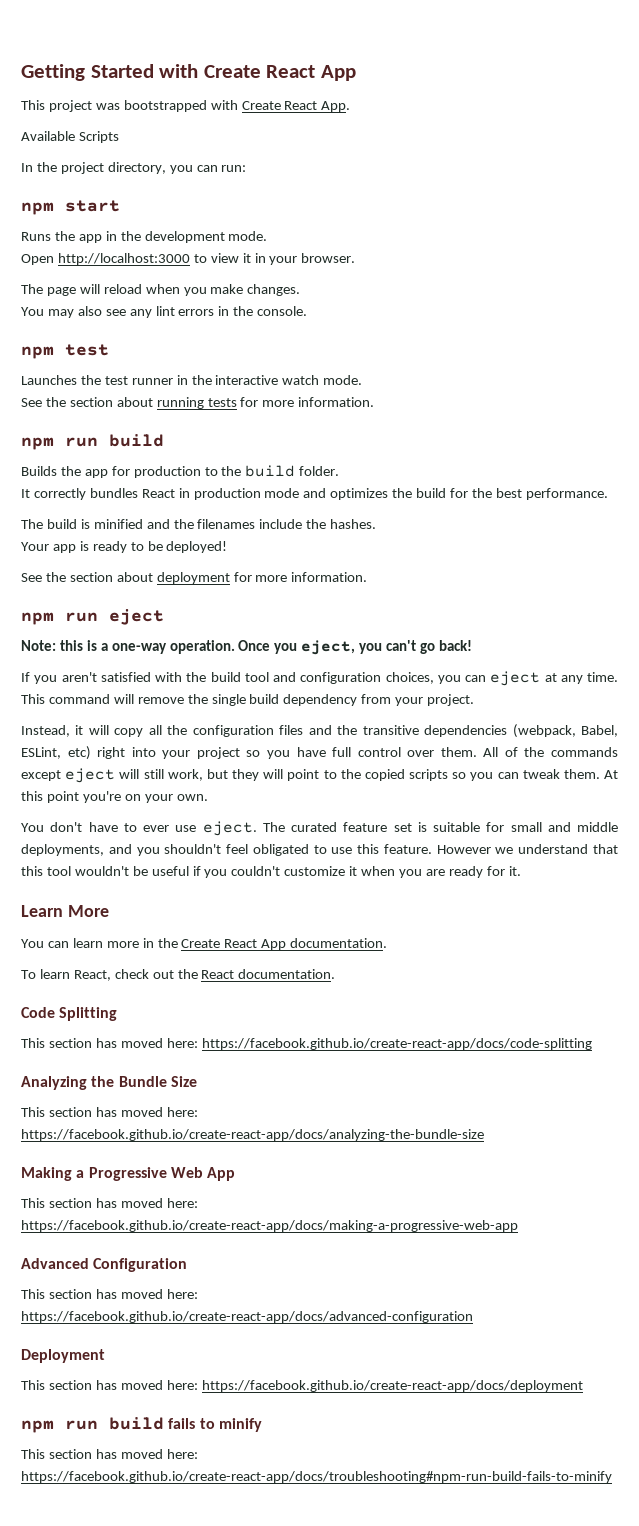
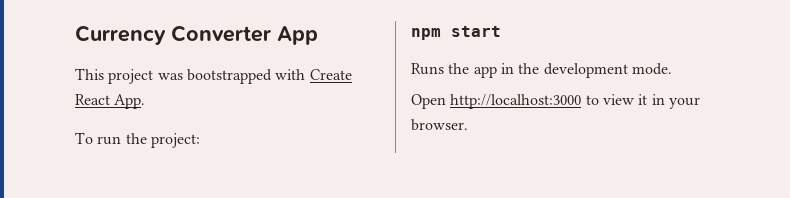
[21,64,316,81] Getting Started with Create React -> [75,25,271,45] Currency Converter
[21,131,119,143] [21,162,247,174] Available Scripts // In the project directory, you can run: -> [75,132,200,148] To run the project:
[21,284,301,296] [21,306,308,318] [21,344,109,359] [21,375,363,385] [21,397,375,409] [21,434,164,450] [21,465,340,478] [21,488,608,500] [21,519,377,529] [21,541,228,553] [21,572,368,584] [21,609,164,625] [21,640,472,655] [21,671,618,686] [21,694,475,706] [21,724,618,738] [21,746,618,760] [21,768,618,783] [21,791,208,803] [21,821,618,836] [21,844,618,856] [21,866,521,878] [21,905,109,917] [21,938,388,950] [21,969,336,981] [21,1007,118,1021] [21,1038,592,1050] [21,1076,197,1090] [21,1107,198,1117] [21,1129,484,1141] [21,1167,236,1181] [21,1198,198,1208] [21,1220,518,1232] [21,1258,188,1272] [21,1289,198,1299] [21,1311,473,1323] [21,1349,105,1363] [21,1380,583,1392] [21,1417,262,1433] [21,1449,198,1459] [21,1471,612,1483] // The page will reload when you make changes. // You may also see any lint errors in the console. // npm test // Launches the test runner in the interactive watch mode. // See the section about running tests for more information. // npm run build // Builds the app for production to the build folder. // It correctly bundles React in production mode and optimizes the build for the best performance. // The build is minified and the filenames include the hashes. // Your app is ready to be deployed! // See the section about deployment for more information. // npm run eject // Note: this is a one-way operation. Once you eject, you can't go back! // If you aren't satisfied with the build tool and configuration choices, you can eject at any time. This command will remove the single build dependency from your project. // Instead, it will copy all the configuration files and the transitive dependencies (webpack, Babel, ESLint, etc) right into your project so you have full control over them. All of the commands except eject will still work, but they will point to the copied scripts so you can tweak them. At this point you're on your own. // You don't have to ever use eject. The curated feature set is suitable for small and middle deployments, and you shouldn't feel obligated to use this feature. However we understand that this tool wouldn't be useful if you couldn't customize it when you are ready for it. // Learn More // You can learn more in the Create React App documentation. // To learn React, check out the React documentation. // Code Splitting // This section has moved here: https://facebook.github.io/create-react-app/docs/code-splitting // Analyzing the Bundle Size // This section has moved here: https://facebook.github.io/create-react-app/docs/analyzing-the-bundle-size // Making a Progressive Web App // This section has moved here: https://facebook.github.io/create-react-app/docs/making-a-progressive-web-app // Advanced Configuration // This section has moved here: https://facebook.github.io/create-react-app/docs/advanced-configuration // Deployment // This section has moved here: https://facebook.github.io/create-react-app/docs/deployment // npm run build fails to minify // This section has moved here: https://facebook.github.io/create-react-app/docs/troubleshooting#npm-run-build-fails-to-minify -> (468, 125) none

